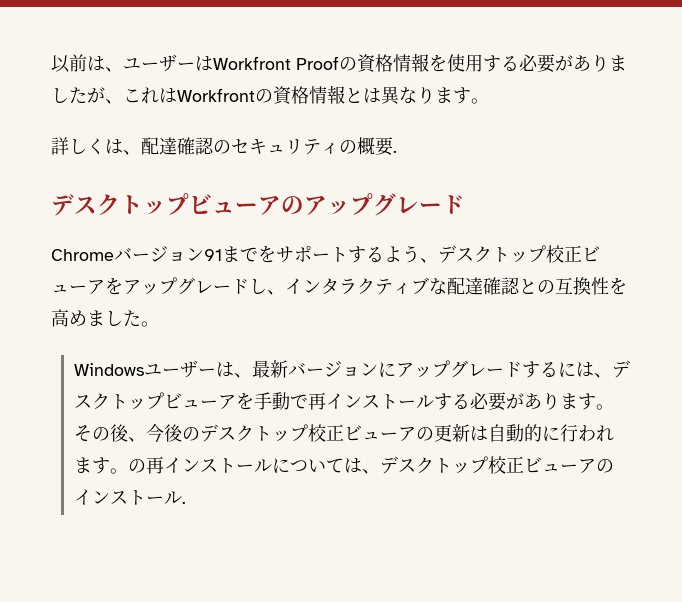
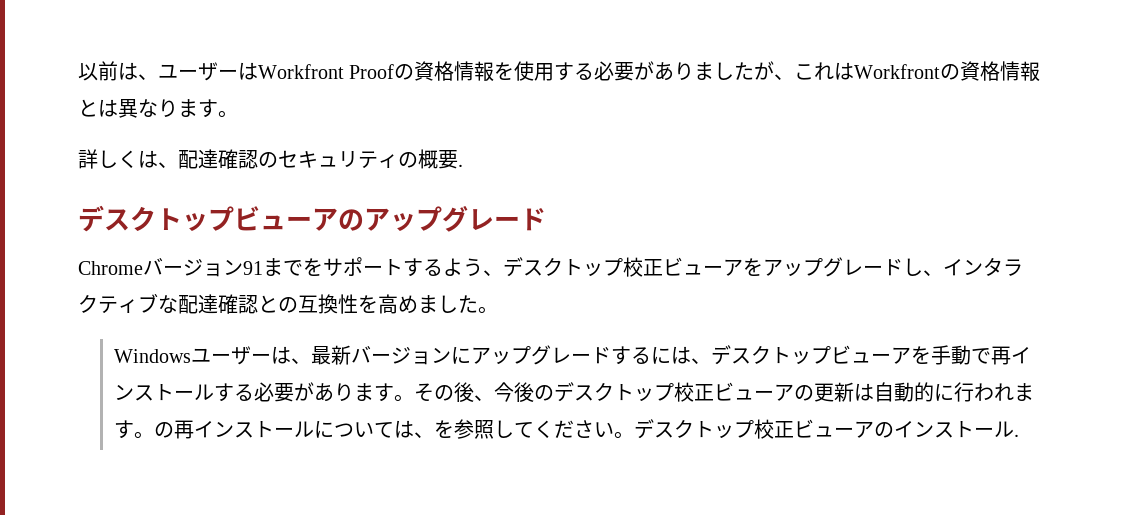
(381, 471) none -> [433,419,634,439] を参照してください。

